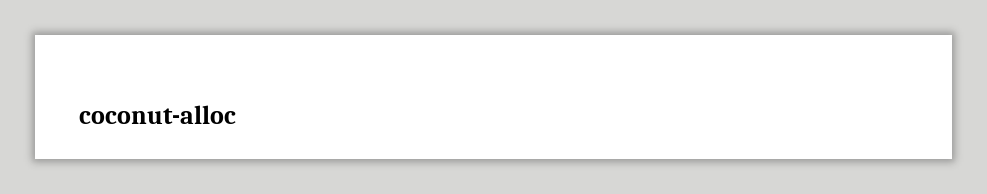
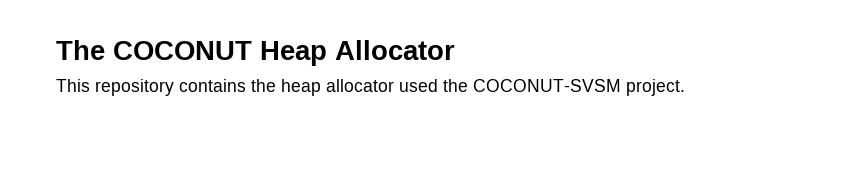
[79,105,236,124] coconut-alloc -> [56,40,455,66] [56,79,685,96] The COCONUT Heap Allocator // This repository contains the heap allocator used the COCONUT-SVSM project.

